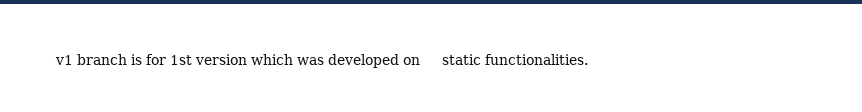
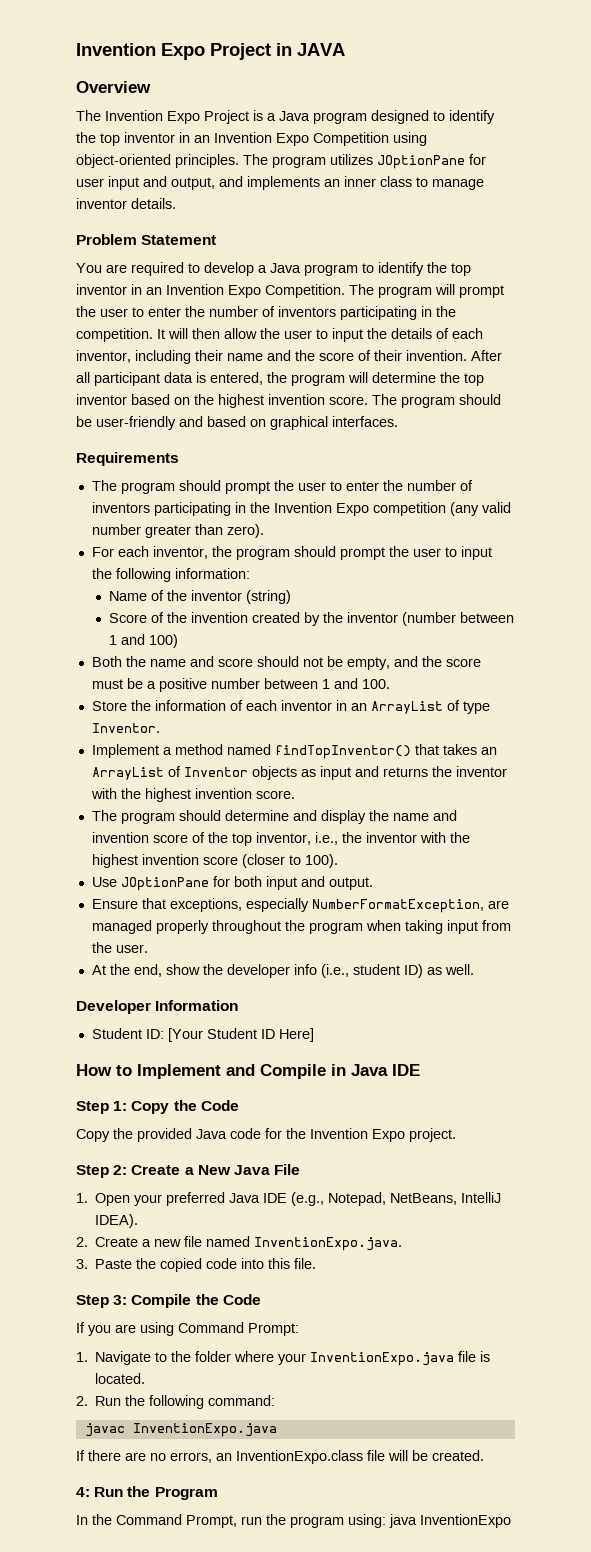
[55,54,588,68] v1 branch is for 1st version which was developed on static functionalities. -> [76,43,345,60] [76,81,151,93] [76,110,495,124] [76,132,427,146] [76,154,486,169] [76,176,484,190] [76,198,176,209] [76,234,217,245] [76,262,471,276] [76,284,504,298] [76,306,456,320] [76,328,483,342] [76,350,502,364] [76,372,484,386] [76,394,501,408] [76,416,398,430] [76,452,179,466] [91,480,473,494] [91,502,511,516] [91,524,264,538] [91,546,492,560] [91,568,250,582] [109,590,292,604] [109,612,515,626] [109,634,179,648] [91,656,481,670] [91,678,390,692] [91,700,490,714] [91,723,160,733] [91,744,497,759] [91,766,507,780] [90,788,295,802] [91,810,457,824] [91,832,470,846] [91,854,338,868] [91,876,373,891] [91,898,509,913] [91,920,511,934] [91,942,148,953] [91,964,474,978] [76,1000,239,1014] [91,1028,314,1042] [76,1064,420,1079] [76,1100,239,1114] [76,1128,456,1142] [76,1164,301,1178] [76,1192,502,1206] [95,1214,139,1228] [76,1236,403,1251] [76,1258,317,1272] [76,1294,261,1308] [76,1322,299,1336] [76,1351,491,1366] [95,1373,146,1384] [76,1395,276,1409] [84,1423,277,1437] [76,1450,484,1464] [76,1486,218,1500] [76,1514,511,1528] Invention Expo Project in JAVA // Overview // The Invention Expo Project is a Java program designed to identify the top inventor in an Invention Expo Competition using object-oriented principles. The program utilizes JOptionPane for user input and output, and implements an inner class to manage inventor details. // Problem Statement // You are required to develop a Java program to identify the top inventor in an Invention Expo Competition. The program will prompt the user to enter the number of inventors participating in the competition. It will then allow the user to input the details of each inventor, including their name and the score of their invention. After all participant data is entered, the program will determine the top inventor based on the highest invention score. The program should be user-friendly and based on graphical interfaces. // Requirements // The program should prompt the user to enter the number of inventors participating in the Invention Expo competition (any valid number greater than zero). // For each inventor, the program should prompt the user to input the following information: // Name of the inventor (string) // Score of the invention created by the inventor (number between 1 and 100) // Both the name and score should not be empty, and the score must be a positive number between 1 and 100. // Store the information of each inventor in an ArrayList of type Inventor. // Implement a method named findTopInventor() that takes an ArrayList of Inventor objects as input and returns the inventor with the highest invention score. // The program should determine and display the name and invention score of the top inventor, i.e., the inventor with the highest invention score (closer to 100). // Use JOptionPane for both input and output. // Ensure that exceptions, especially NumberFormatException, are managed properly throughout the program when taking input from the user. // At the end, show the developer info (i.e., student ID) as well. // Developer Information // Student ID: [Your Student ID Here] // How to Implement and Compile in Java IDE // Step 1: Copy the Code // Copy the provided Java code for the Invention Expo project. // Step 2: Create a New Java File // 1. Open your preferred Java IDE (e.g., Notepad, NetBeans, IntelliJ IDEA). // 2. Create a new file named InventionExpo.java. // 3. Paste the copied code into this file. // Step 3: Compile the Code // If you are using Command Prompt: // 1. Navigate to the folder where your InventionExpo.java file is located. // 2. Run the following command: // javac InventionExpo.java // If there are no errors, an InventionExpo.class file will be created. // 4: Run the Program // In the Command Prompt, run the program using: java InventionExpo

